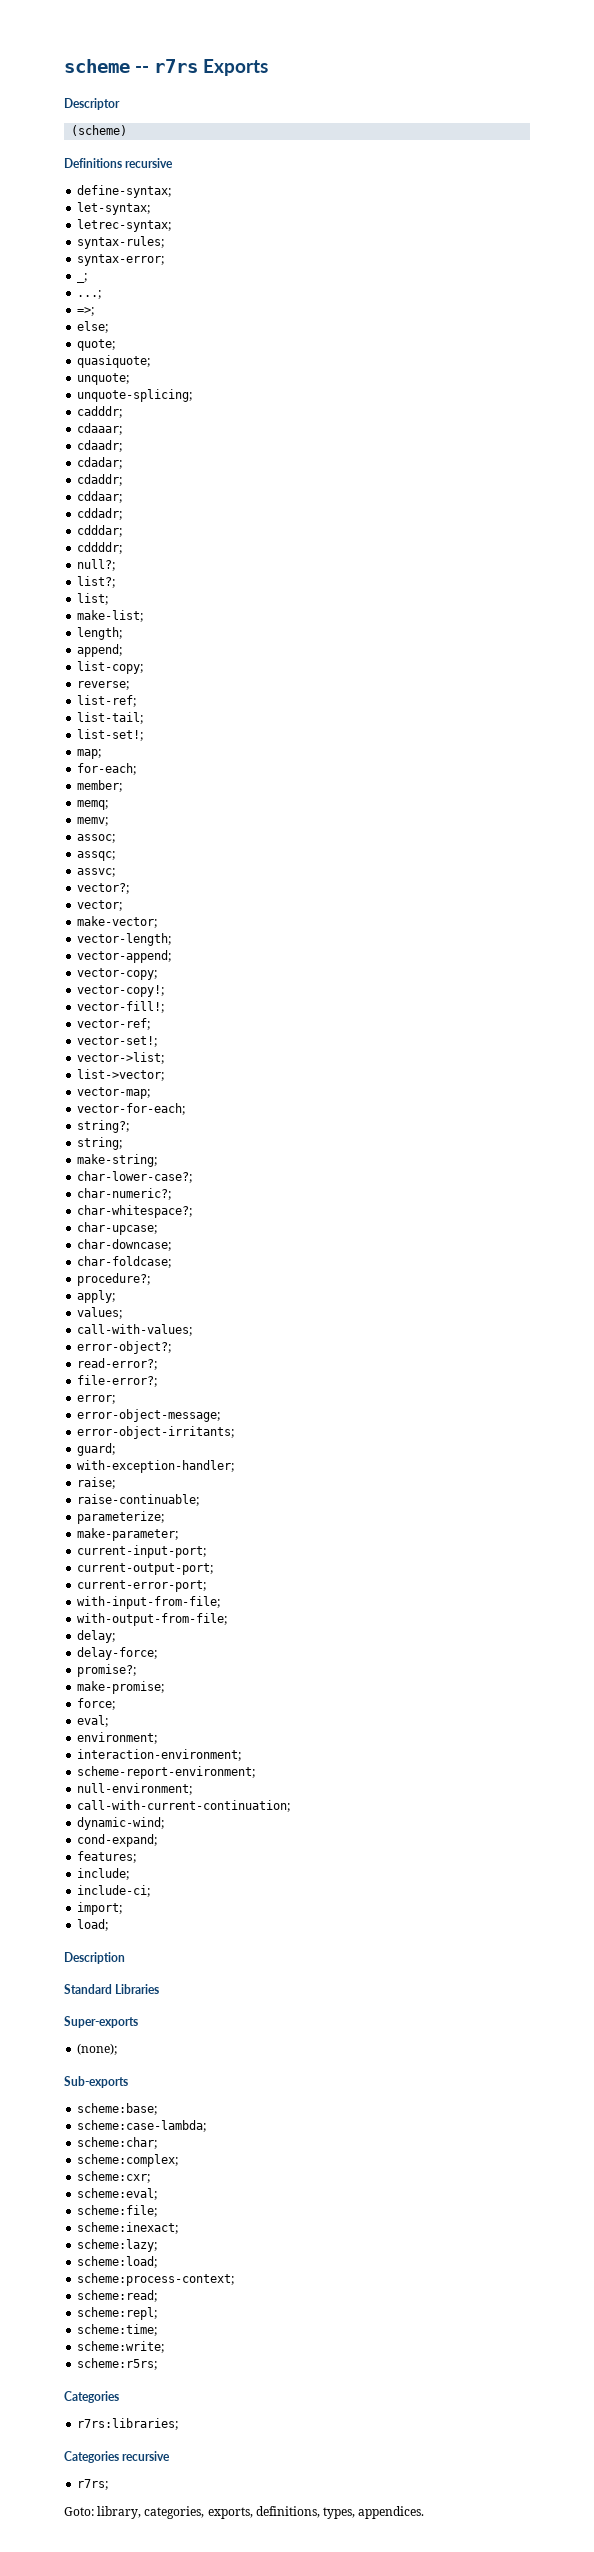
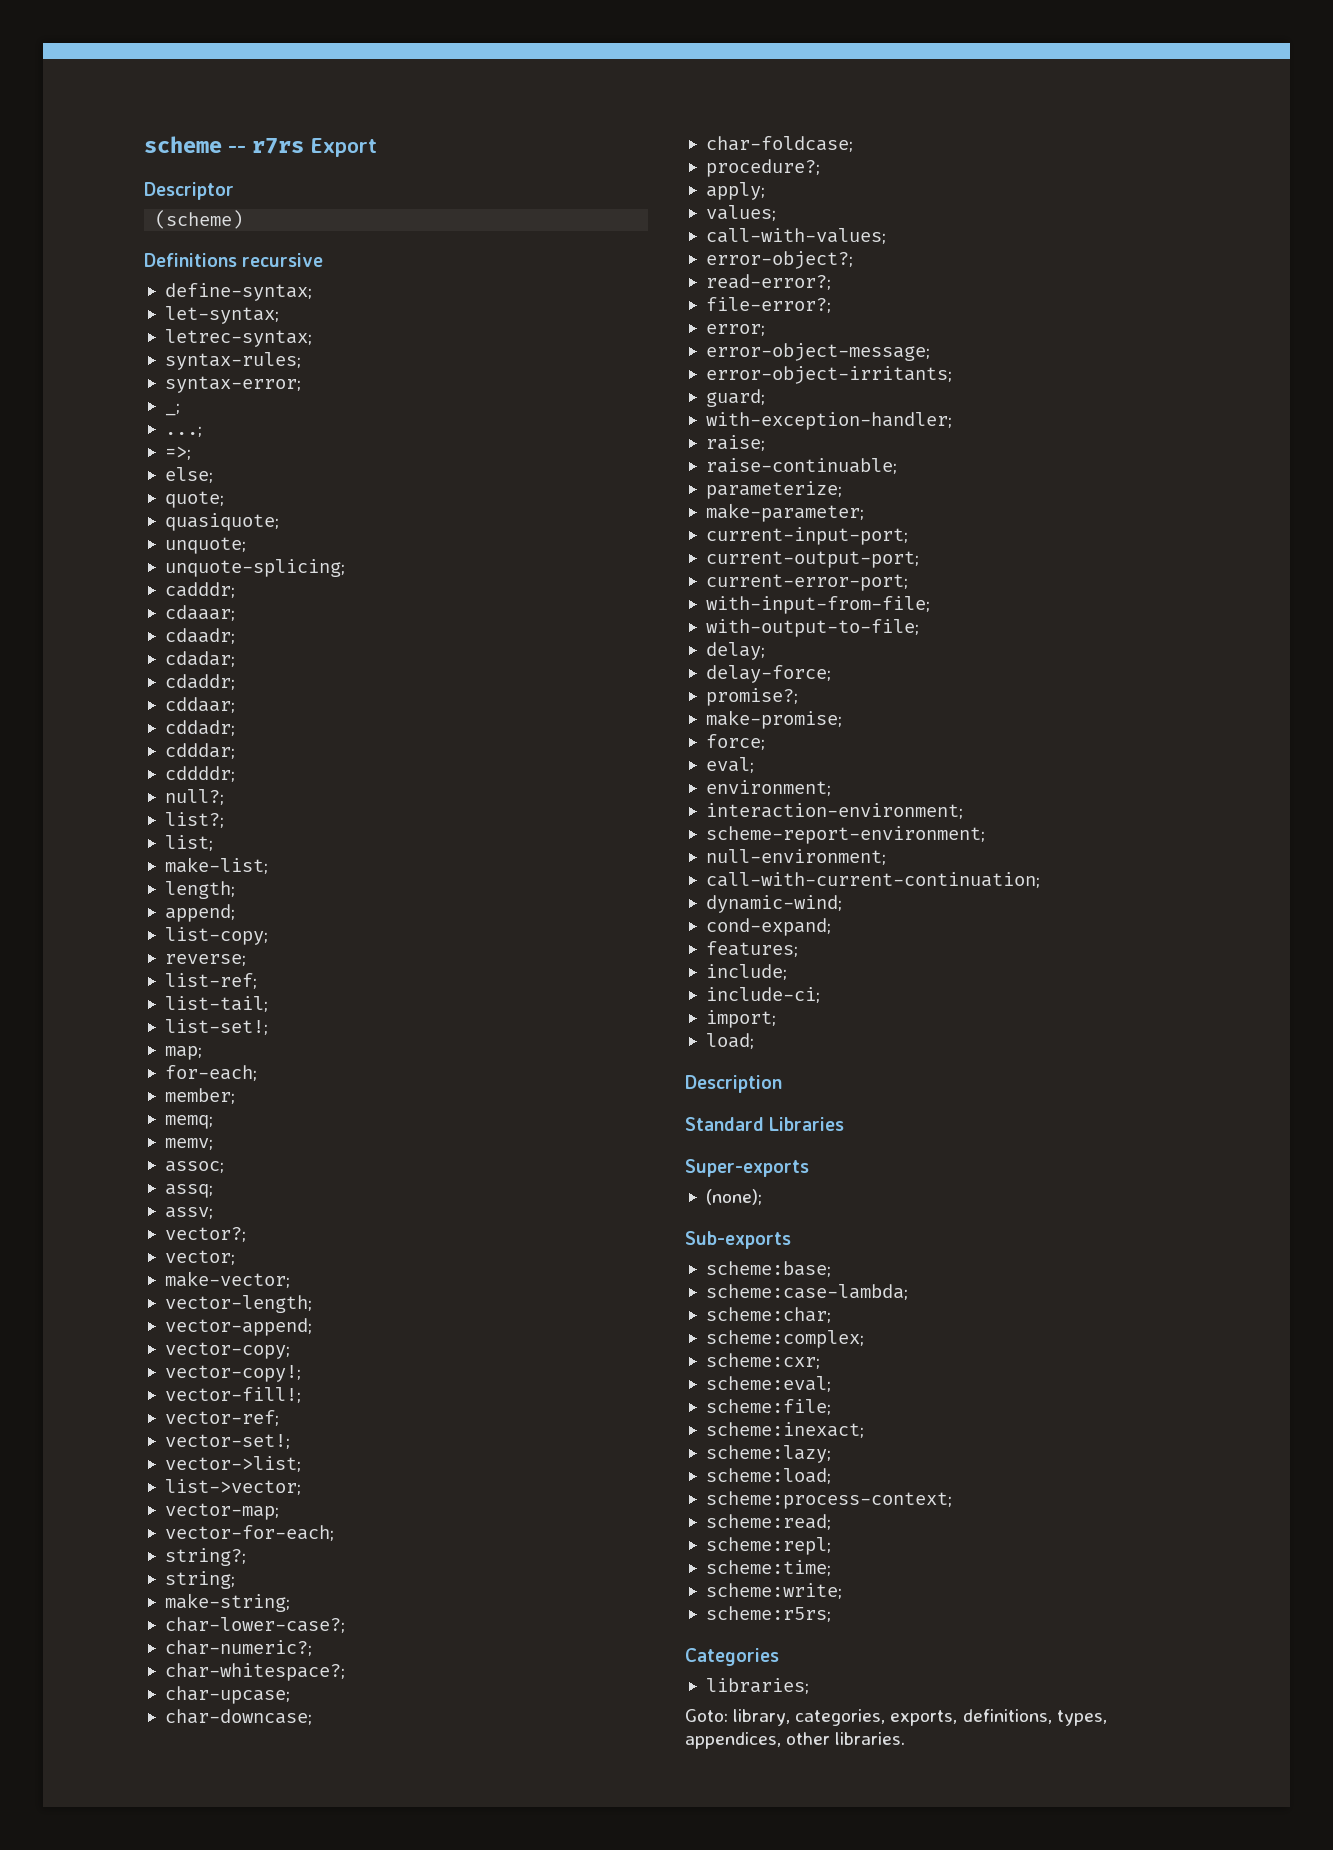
[203,59,268,76] Exports -> [310,138,377,157] Export
[77,851,116,861] [77,868,116,877] assqc; // assvc; -> [164,1184,213,1198] [164,1207,213,1219] assq; // assv;
[77,1613,228,1626] with-output-from-file; -> [705,619,919,637] with-output-to-file;
[77,2418,179,2430] [64,2451,171,2463] [77,2479,109,2490] r7rs:libraries; // Categories recursive // r7rs; -> [705,1678,809,1694] libraries;
[358,2506,425,2519] appendices. -> [685,1732,906,1749] appendices, other libraries.

